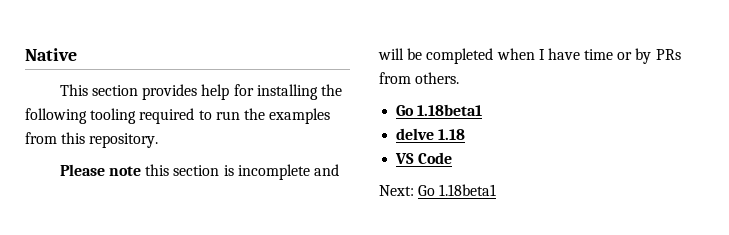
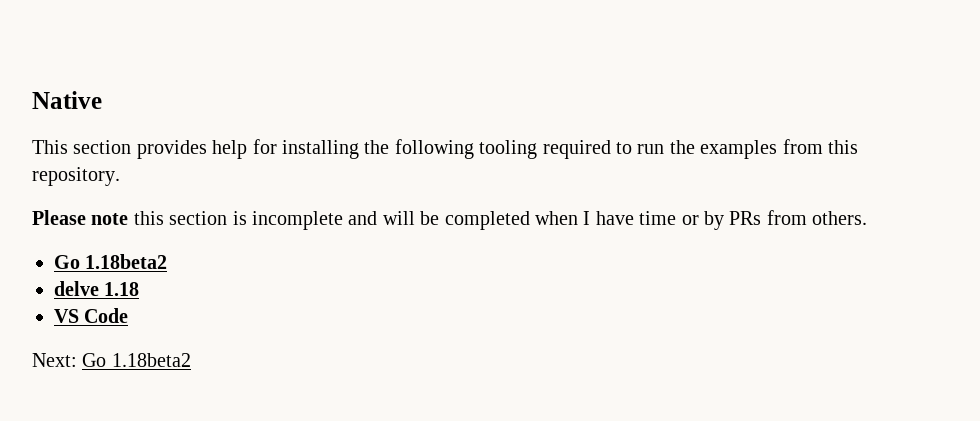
[417,104,483,116] 1.18beta1 -> [85,254,168,269] 1.18beta2
[439,184,497,196] 1.18beta1 -> [111,353,191,367] 1.18beta2

